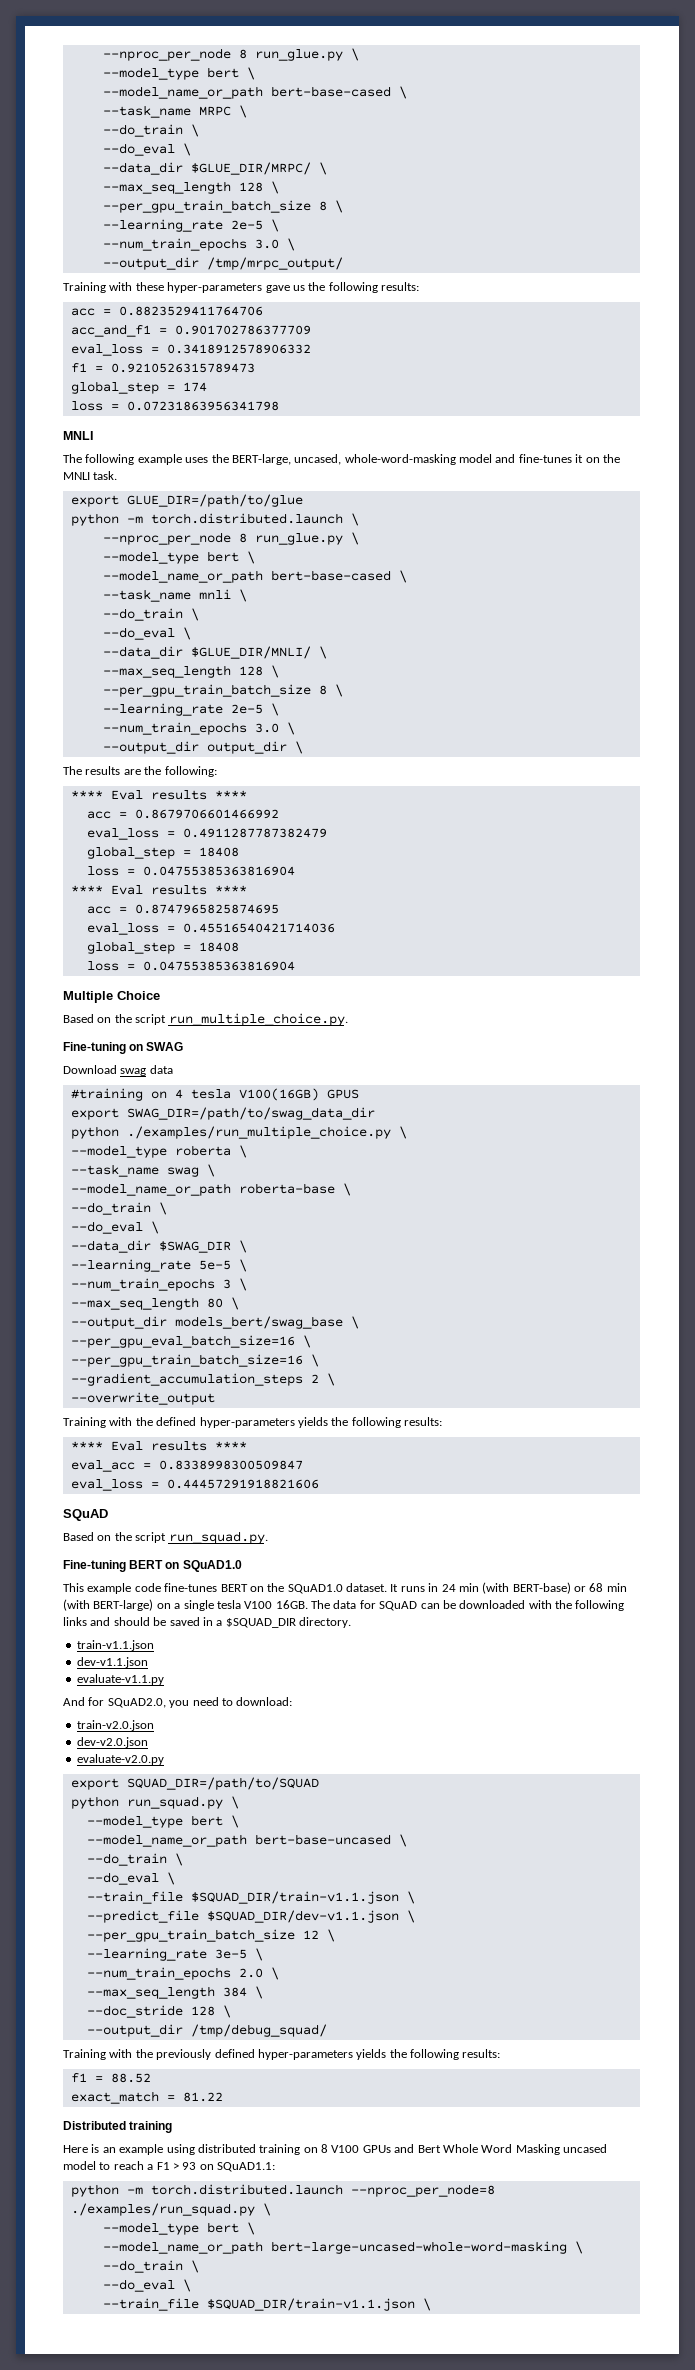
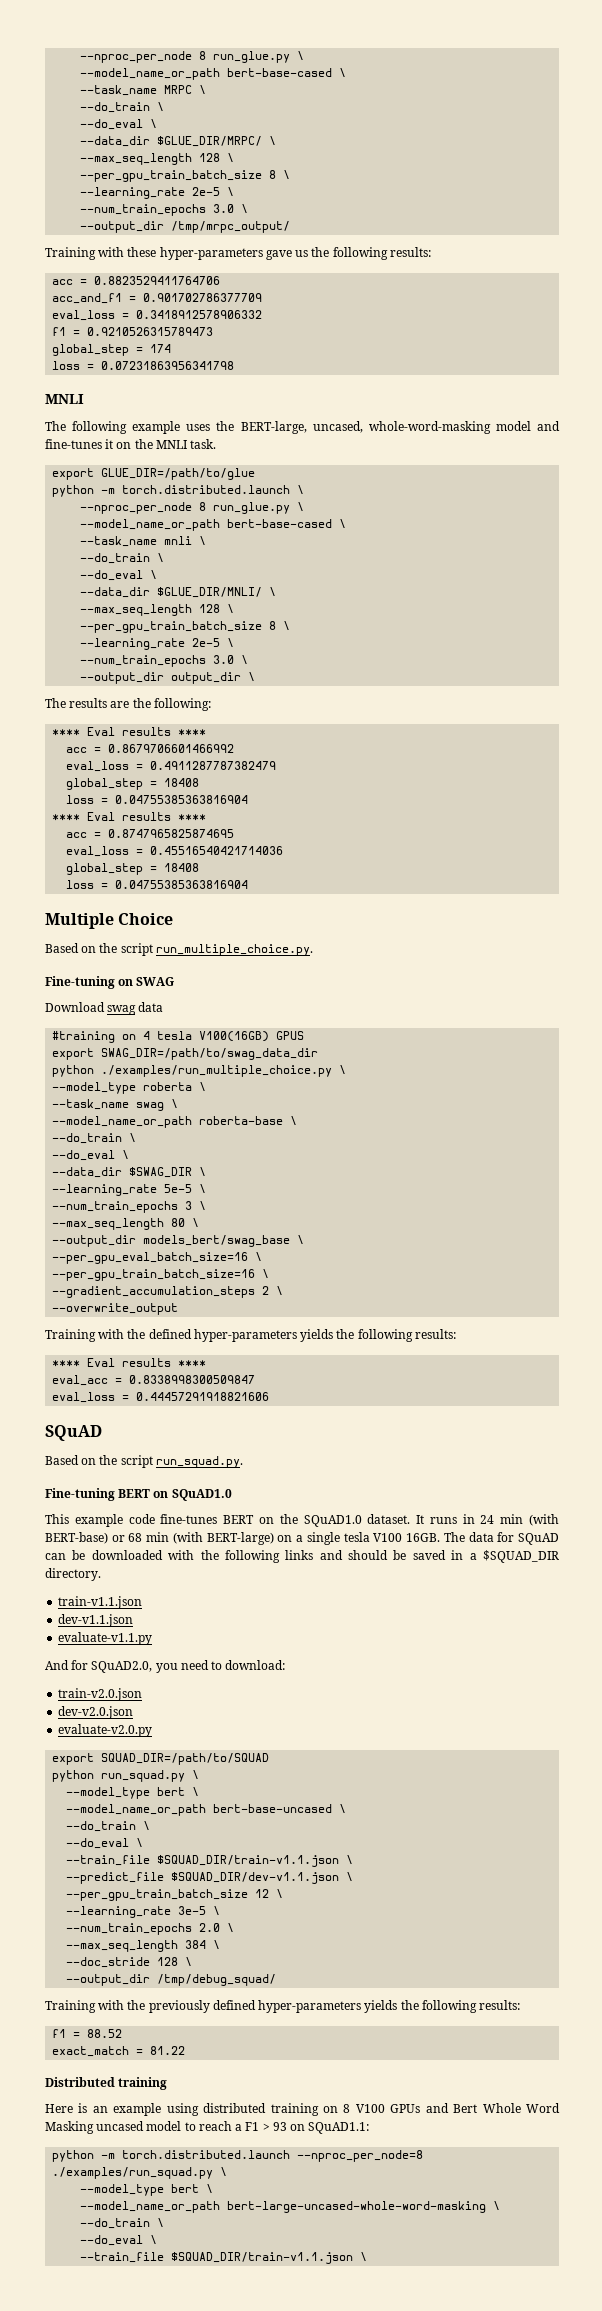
[102,48,359,61] [102,67,255,80] --nproc_per_node 8 run_glue.py \ // --model_type bert \ -> [80,51,305,63] --nproc_per_node 8 run_glue.py \
[102,551,255,564] // --model_type bert \ -> (305, 506) none

